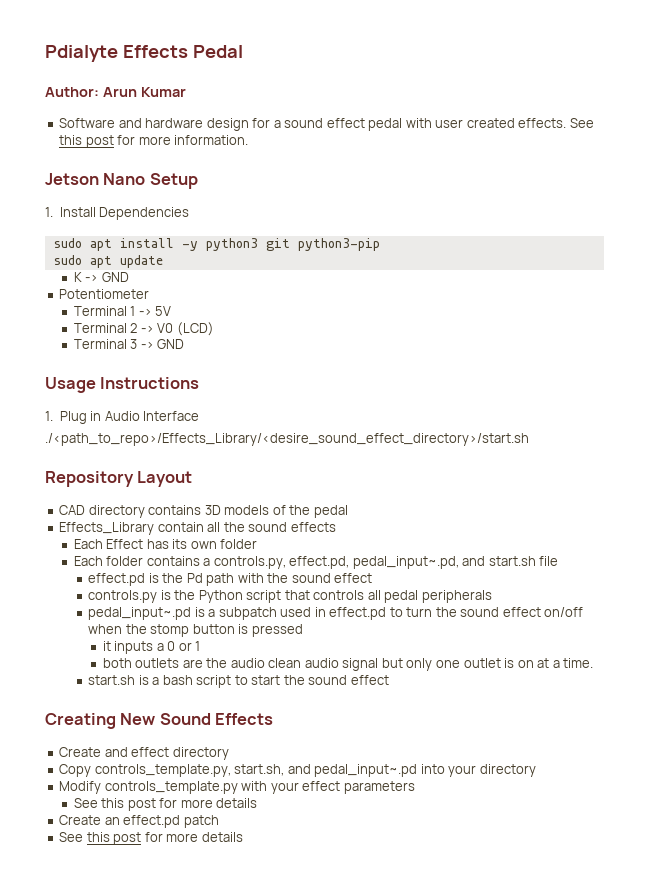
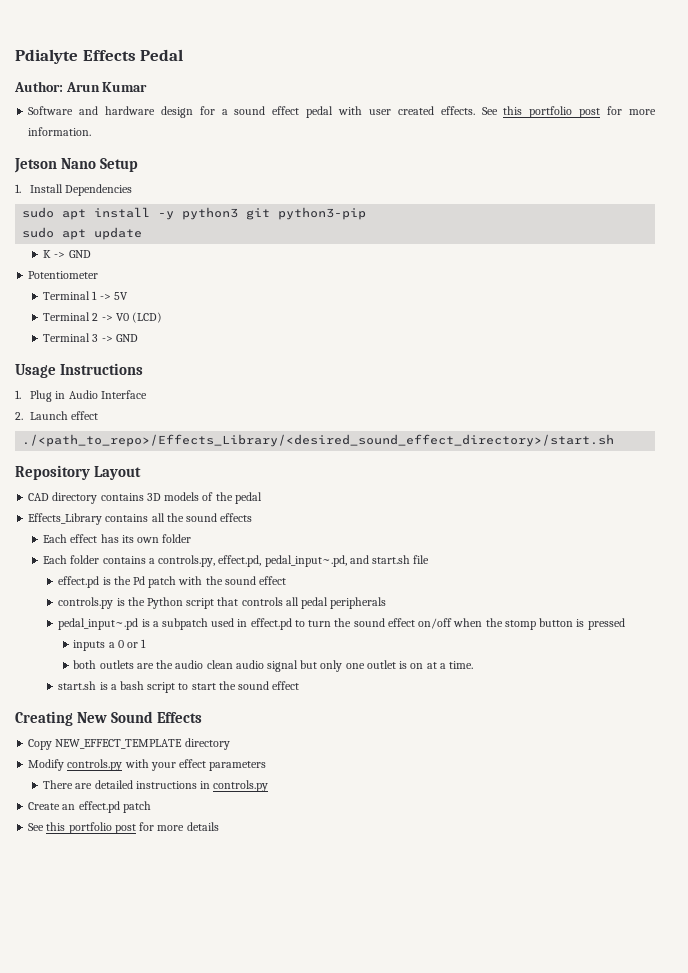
(83, 140) none -> [529,106,573,118] portfolio
[45,433,529,446] ./<path_to_repo>/Effects_Library/<desire_sound_effect_directory>/start.sh -> [15,411,99,420] [22,434,615,447] 2. Launch effect // ./<path_to_repo>/Effects_Library/<desired_sound_effect_directory>/start.sh
[157,522,204,532] contain -> [105,514,149,522] contains
[106,539,144,549] Effect -> [70,534,98,543] effect
[206,573,235,586] path -> [148,576,177,588] patch
[102,641,111,651] it -> (625, 624) none
[59,747,229,760] [59,764,477,777] Create and effect directory // Copy controls_template.py, start.sh, and pedal_input~.pd into your -> [28,739,183,750] Copy NEW_EFFECT_TEMPLATE
[104,781,238,794] controls_template.py -> [67,759,123,771] controls.py
[73,798,258,811] See this post for more details -> [43,780,269,792] There are detailed instructions in controls.py
(110, 837) none -> [68,822,112,834] portfolio

